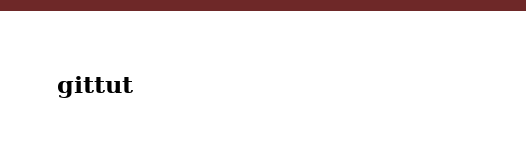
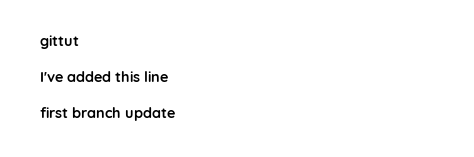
(133, 87) none -> [40,71,168,82] [40,107,175,121] // I've added this line // first branch update

